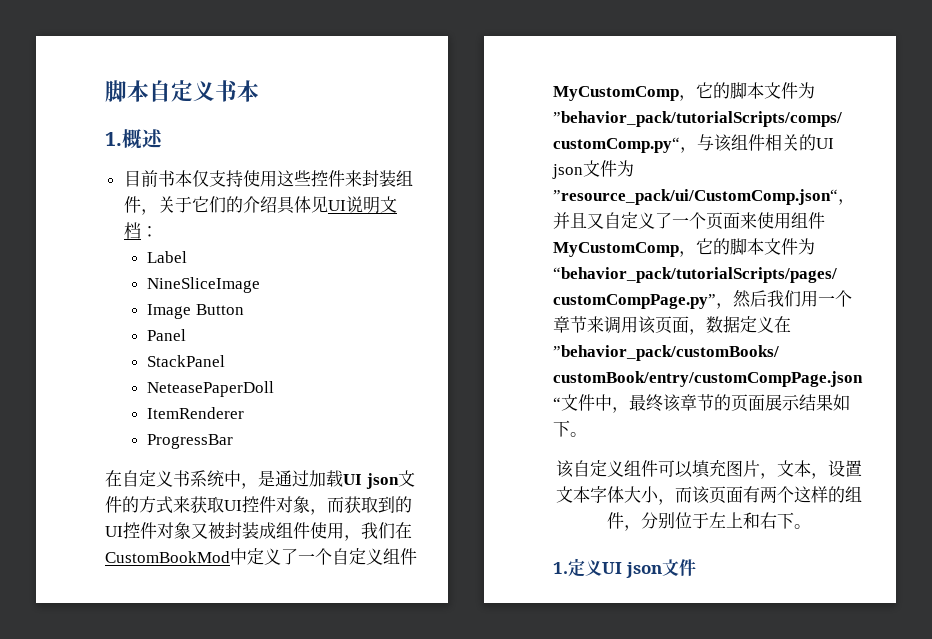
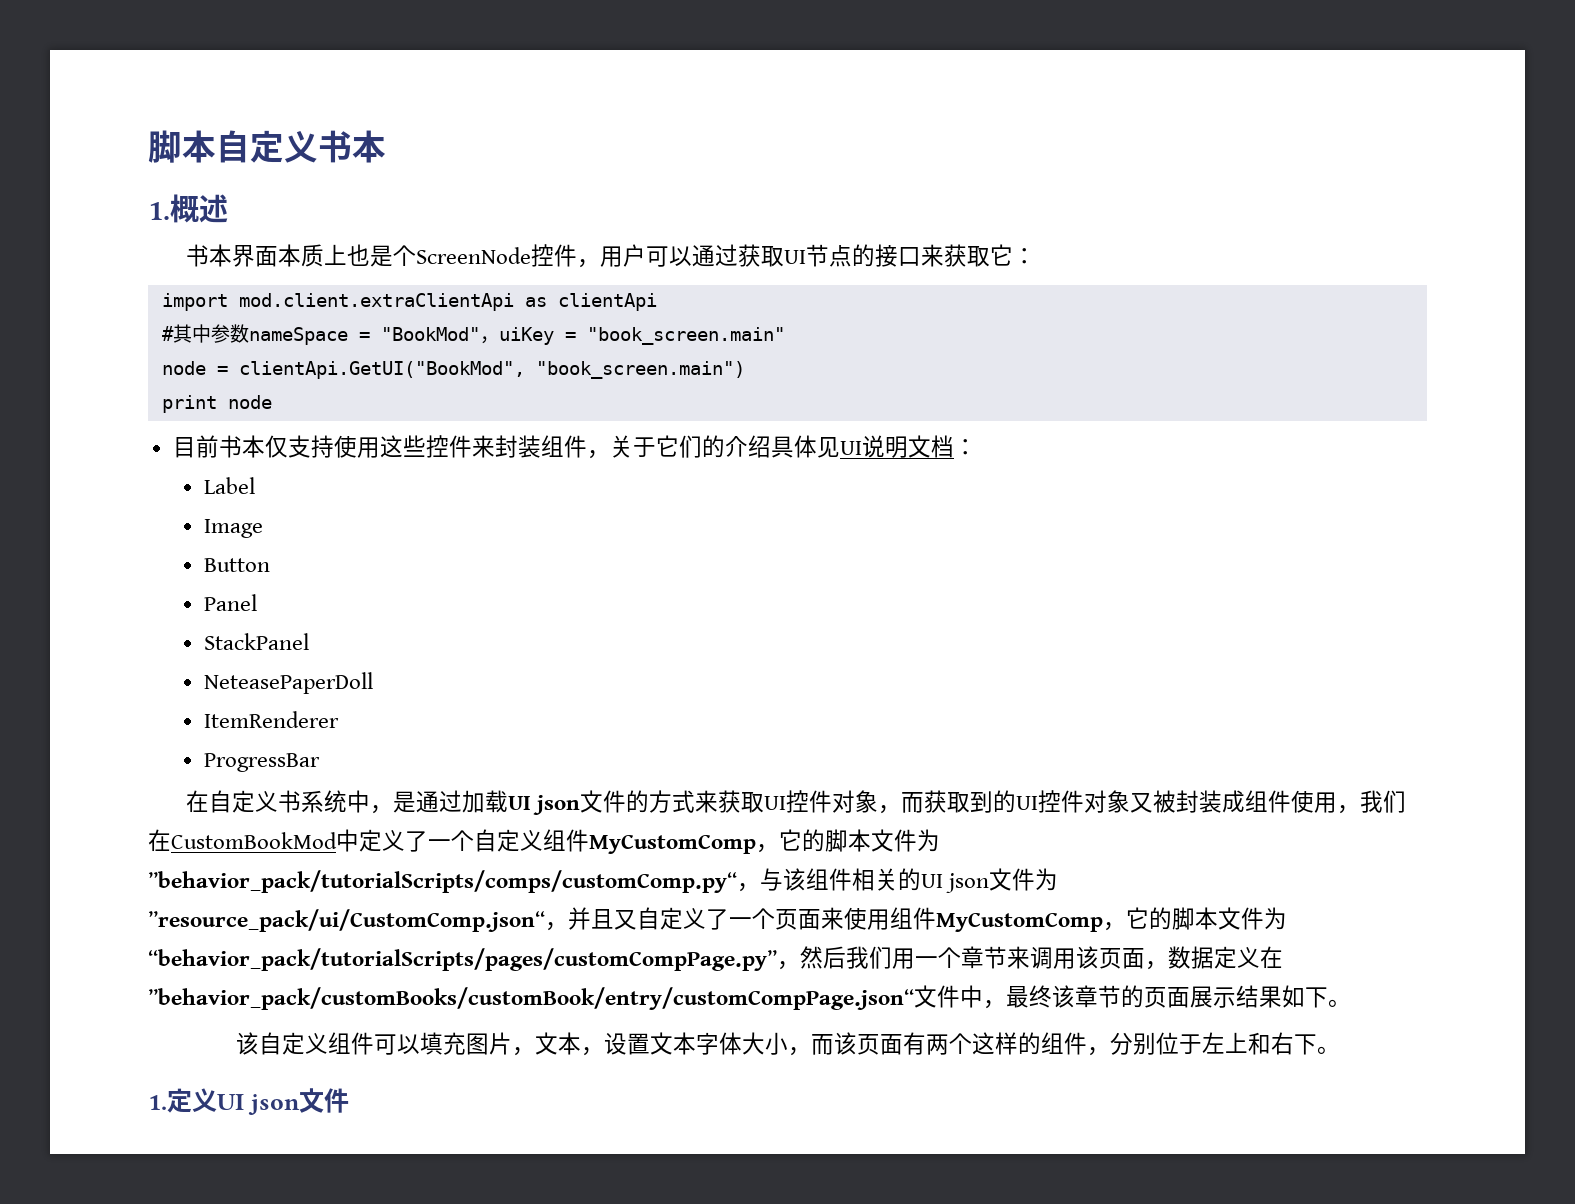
(163, 138) none -> [186,244,1037,268] [161,293,657,311] [161,324,785,345] [161,361,745,379] [161,395,272,413] // 书本界面本质上也是个ScreenNode控件，用户可以通过获取UI节点的接口来获取它： // import mod.client.extraClientApi as clientApi // #其中参数nameSpace = "BookMod"，uiKey = "book_screen.main" // node = clientApi.GetUI("BookMod", "book_screen.main") // print node
[147,277,261,293] [147,304,192,319] NineSliceImage // Image -> [203,519,263,538] Image //

